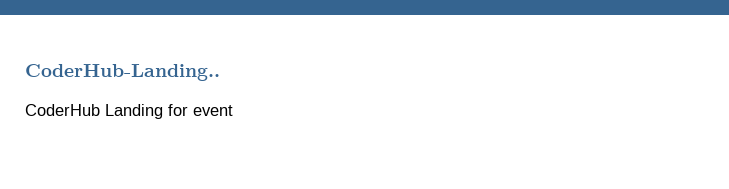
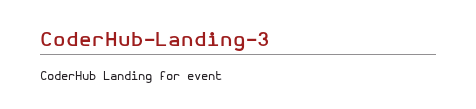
[25,64,220,81] CoderHub-Landing.. -> [40,32,270,51] CoderHub-Landing-3

